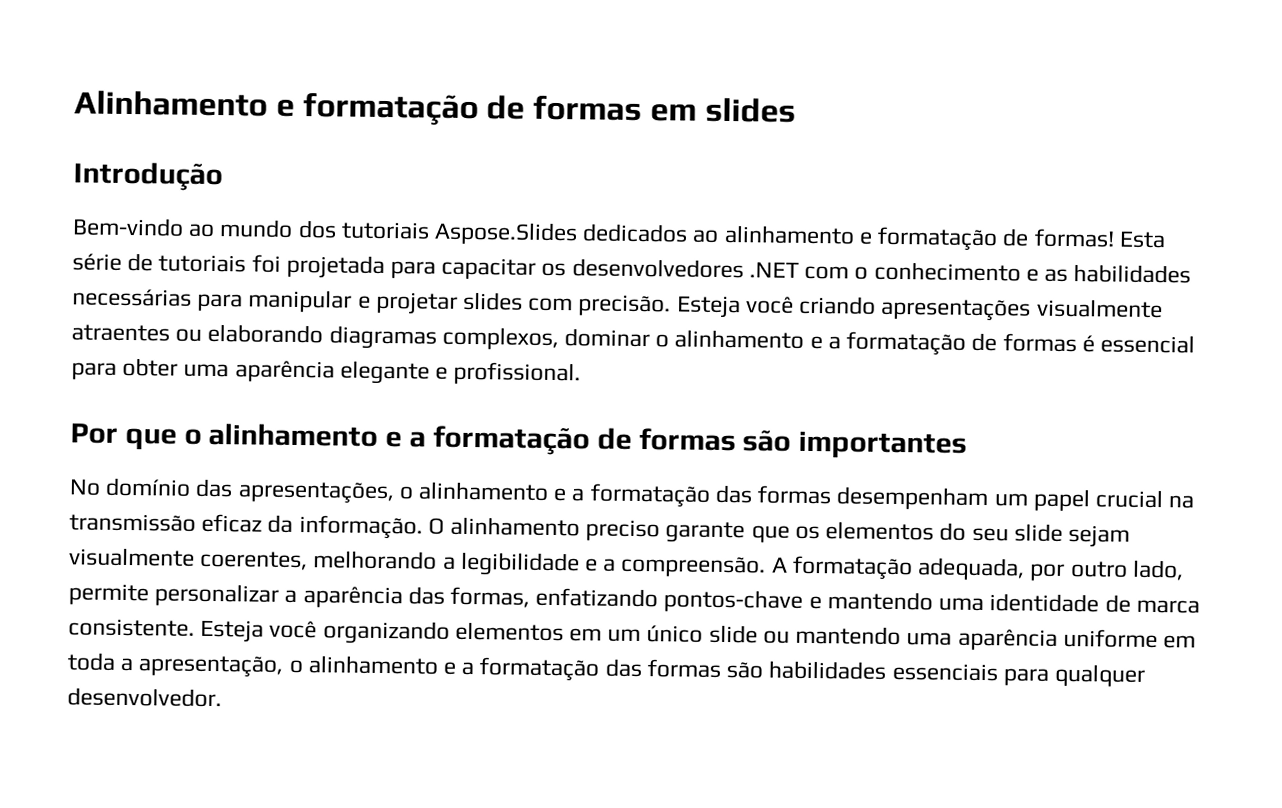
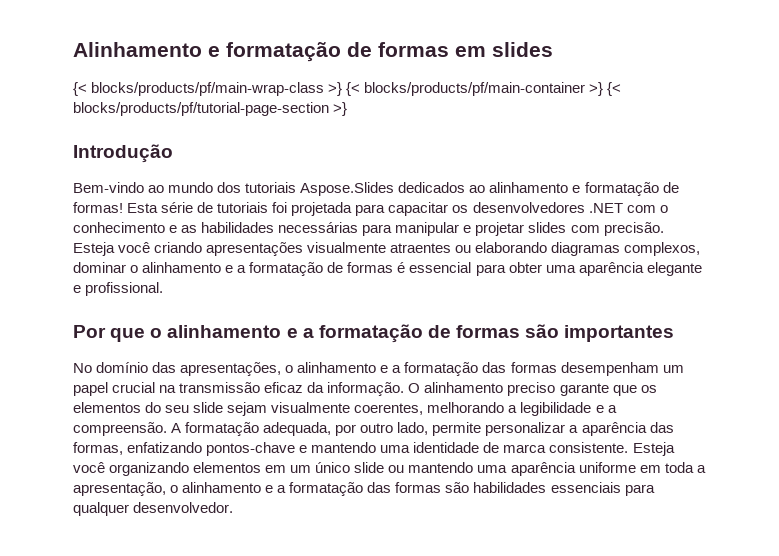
(796, 110) none -> [73,82,622,96] [73,102,348,116] // {< blocks/products/pf/main-wrap-class >} {< blocks/products/pf/main-container >} {< blocks/products/pf/tutorial-page-section >}

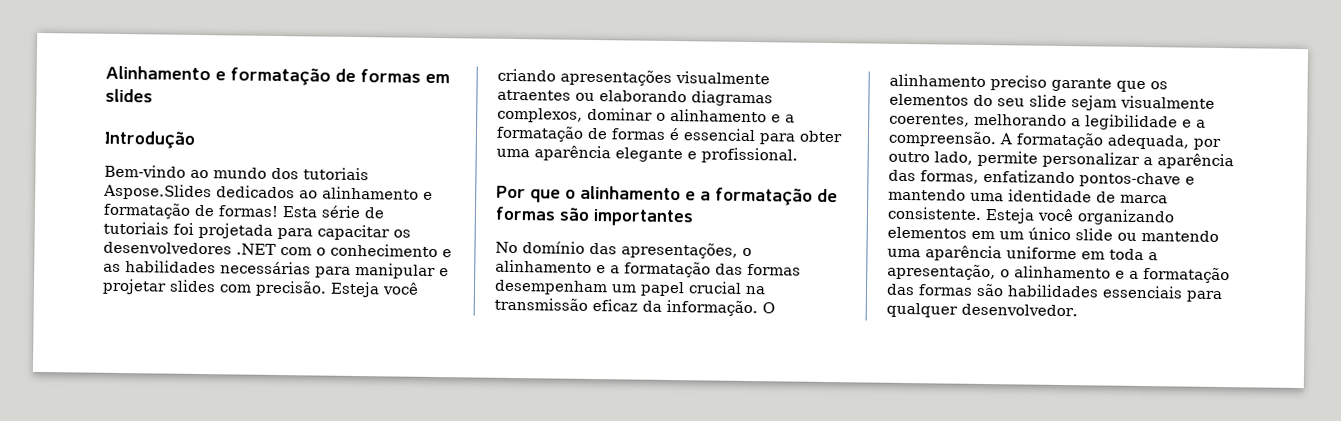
[73,82,622,96] [73,102,348,116] // {< blocks/products/pf/main-wrap-class >} {< blocks/products/pf/main-container >} {< blocks/products/pf/tutorial-page-section >} -> (153, 95) none

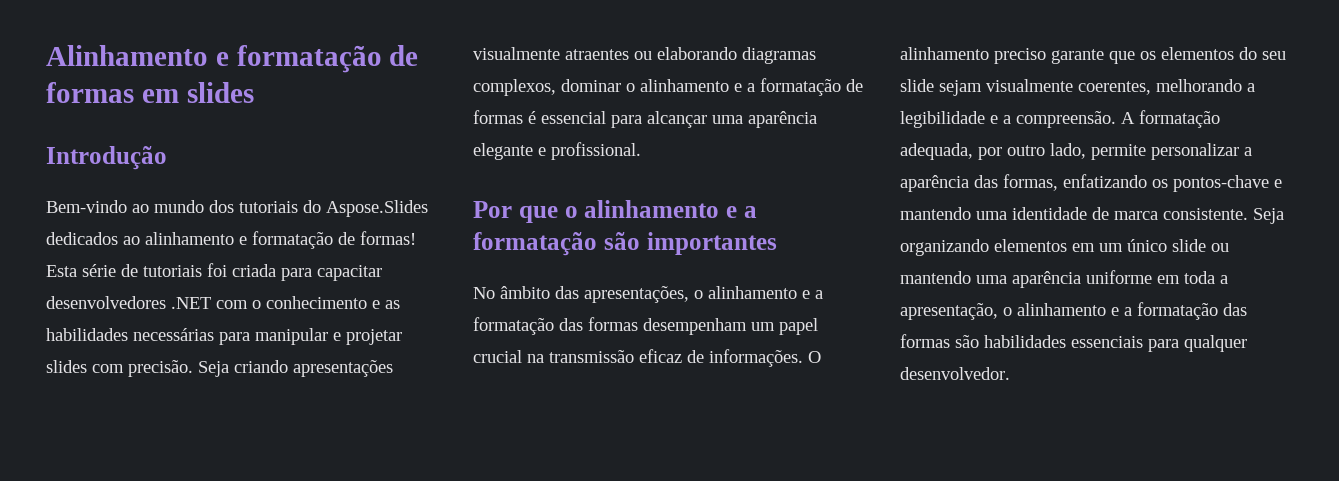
(369, 174) none -> [303,200,321,213] do
[198,222,273,239] projetada -> [232,264,276,277] criada
[393,229,411,238] os -> (382, 273) none
[330,281,419,298] Esteja você -> [198,361,229,377] Seja
[799,130,843,143] obter -> [647,111,707,128] alcançar
[817,188,838,203] [495,206,556,221] de formas -> (597, 244) none
[522,241,585,254] domínio -> [500,286,550,299] âmbito
[642,299,758,317] da informação. -> [687,349,803,367] de informações.
(1075, 176) none -> [1152,179,1168,188] os
[985,208,1074,224] Esteja você -> [1253,208,1284,224] Seja

